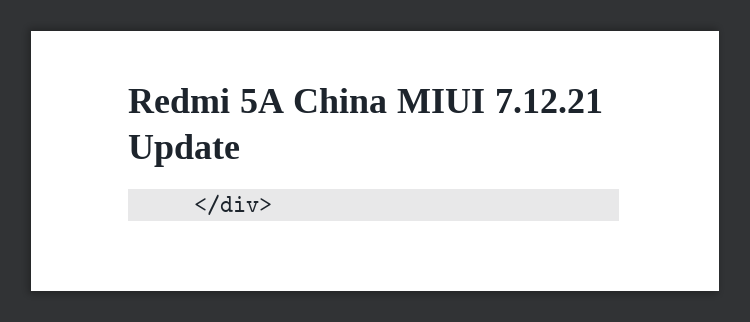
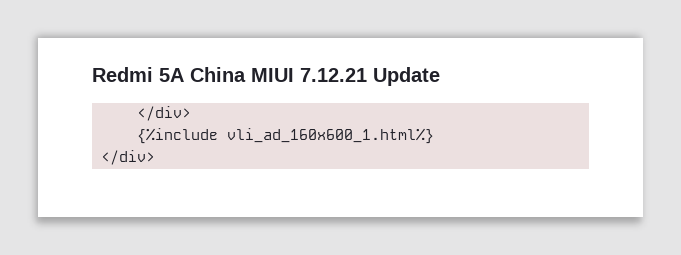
(272, 205) none -> [137,128,435,144] [101,150,156,165] // {%include vli_ad_160x600_1.html%} // </div>

